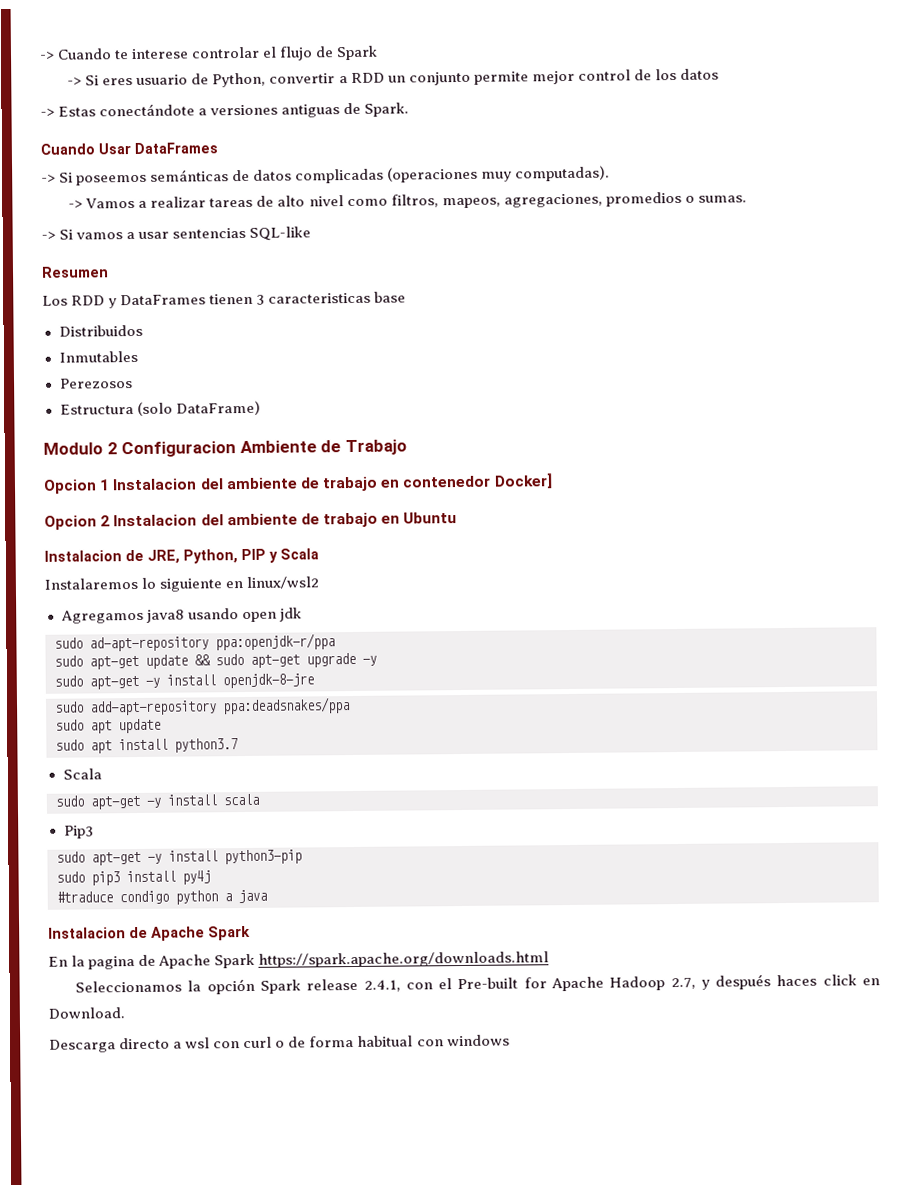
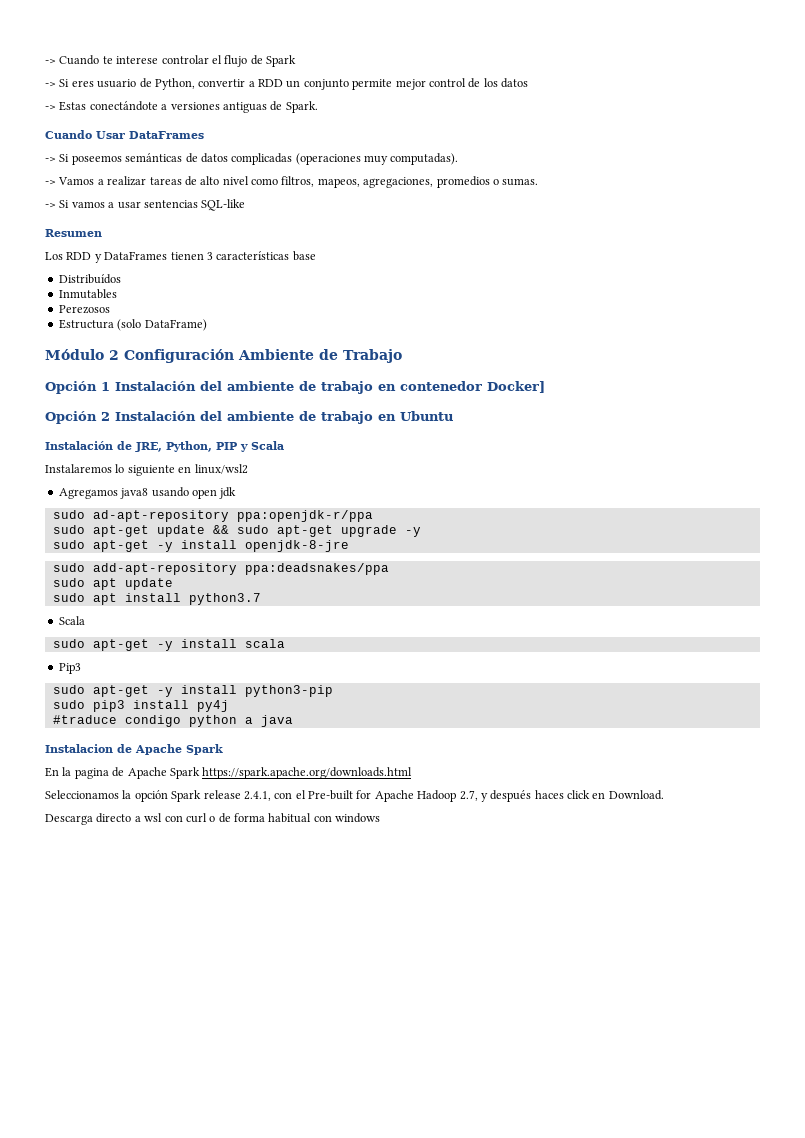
[268,292,372,304] caracteristicas -> [216,251,290,260] características
[58,324,143,337] Distribuidos -> [58,274,121,284] Distribuídos
[43,441,237,458] Modulo 2 Configuracion -> [45,349,234,363] Módulo 2 Configuración
[43,478,198,494] Opcion 1 Instalacion -> [45,381,196,394] Opción 1 Instalación
[44,514,198,530] Opcion 2 Instalacion -> [45,411,196,424] Opción 2 Instalación
[44,550,122,562] Instalacion -> [45,441,113,450] Instalación

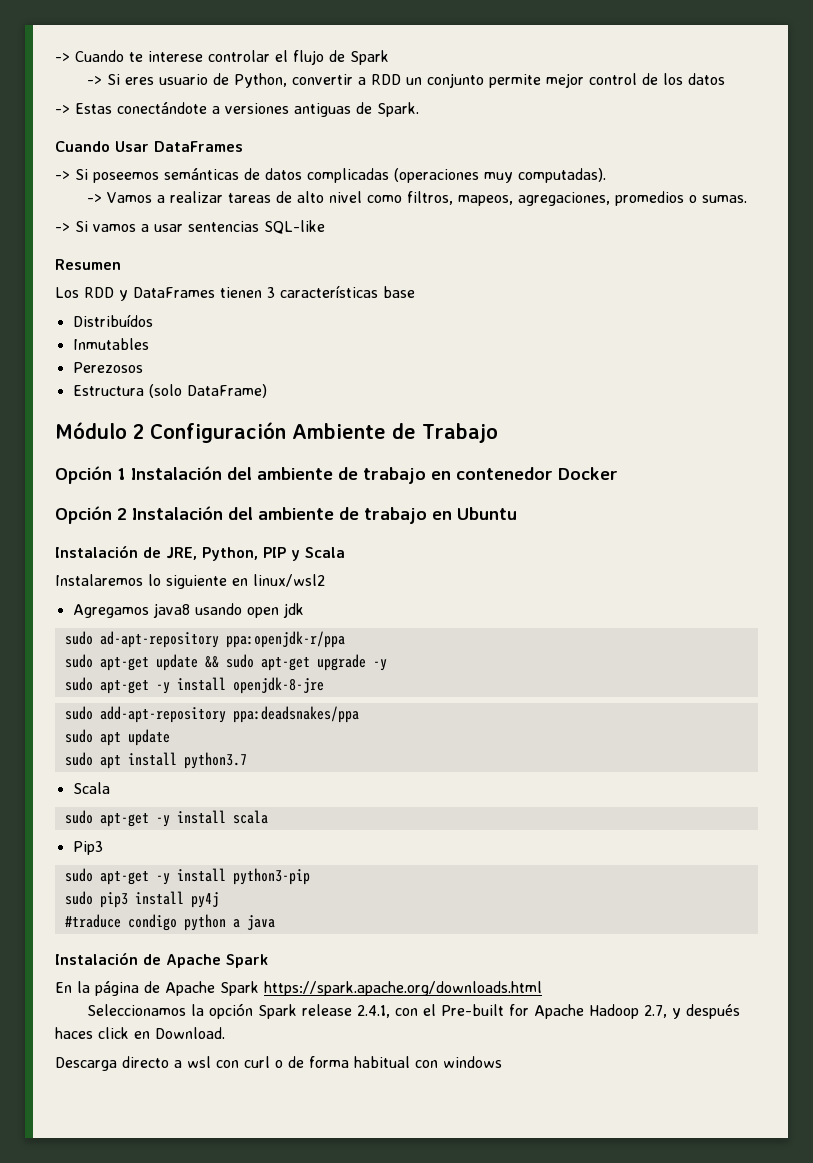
[487,381,545,393] Docker] -> [558,467,618,480] Docker
[45,744,113,753] Instalacion -> [55,953,138,965] Instalación
[74,768,109,779] pagina -> [95,981,139,996] página

